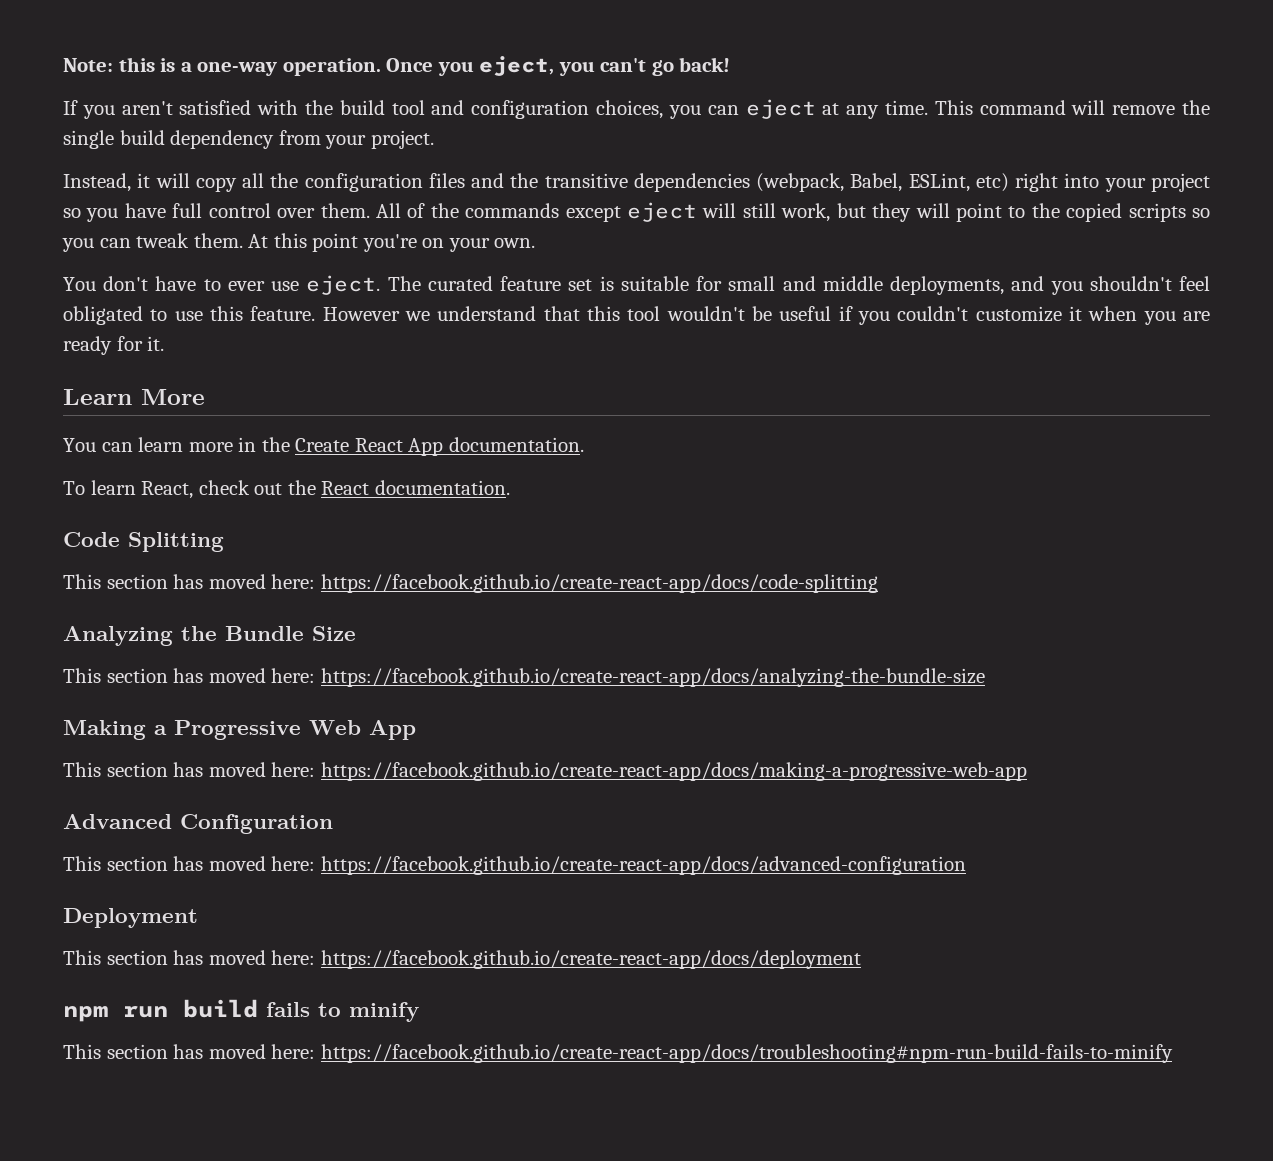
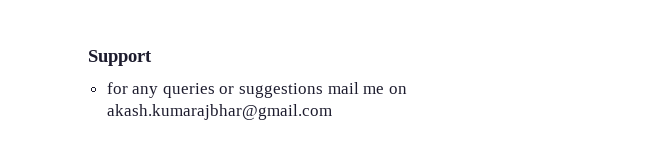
[63,56,731,76] [63,99,1211,119] [63,130,434,149] [63,173,1211,192] [63,202,1210,222] [62,233,536,252] [63,275,1211,295] [63,306,1211,325] [63,336,165,355] [63,389,205,405] [63,437,584,456] [63,480,510,499] [63,532,224,552] [63,574,878,593] [63,626,356,646] [63,668,985,687] [63,720,416,740] [63,762,1027,781] [63,814,333,834] [63,856,966,875] [63,908,198,928] [63,950,861,969] [63,999,419,1022] [63,1044,1173,1063] Note: this is a one-way operation. Once you eject, you can't go back! // If you aren't satisfied with the build tool and configuration choices, you can eject at any time. This command will remove the single build dependency from your project. // Instead, it will copy all the configuration files and the transitive dependencies (webpack, Babel, ESLint, etc) right into your project so you have full control over them. All of the commands except eject will still work, but they will point to the copied scripts so you can tweak them. At this point you're on your own. // You don't have to ever use eject. The curated feature set is suitable for small and middle deployments, and you shouldn't feel obligated to use this feature. However we understand that this tool wouldn't be useful if you couldn't customize it when you are ready for it. // Learn More // You can learn more in the Create React App documentation. // To learn React, check out the React documentation. // Code Splitting // This section has moved here: https://facebook.github.io/create-react-app/docs/code-splitting // Analyzing the Bundle Size // This section has moved here: https://facebook.github.io/create-react-app/docs/analyzing-the-bundle-size // Making a Progressive Web App // This section has moved here: https://facebook.github.io/create-react-app/docs/making-a-progressive-web-app // Advanced Configuration // This section has moved here: https://facebook.github.io/create-react-app/docs/advanced-configuration // Deployment // This section has moved here: https://facebook.github.io/create-react-app/docs/deployment // npm run build fails to minify // This section has moved here: https://facebook.github.io/create-react-app/docs/troubleshooting#npm-run-build-fails-to-minify -> [88,50,152,66] [106,82,407,98] [106,104,332,120] Support // for any queries or suggestions mail me on akash.kumarajbhar@gmail.com

